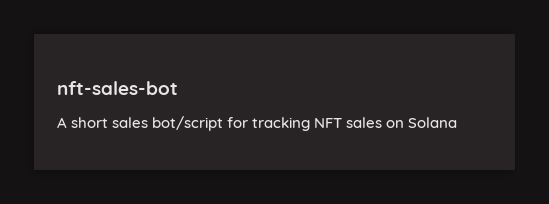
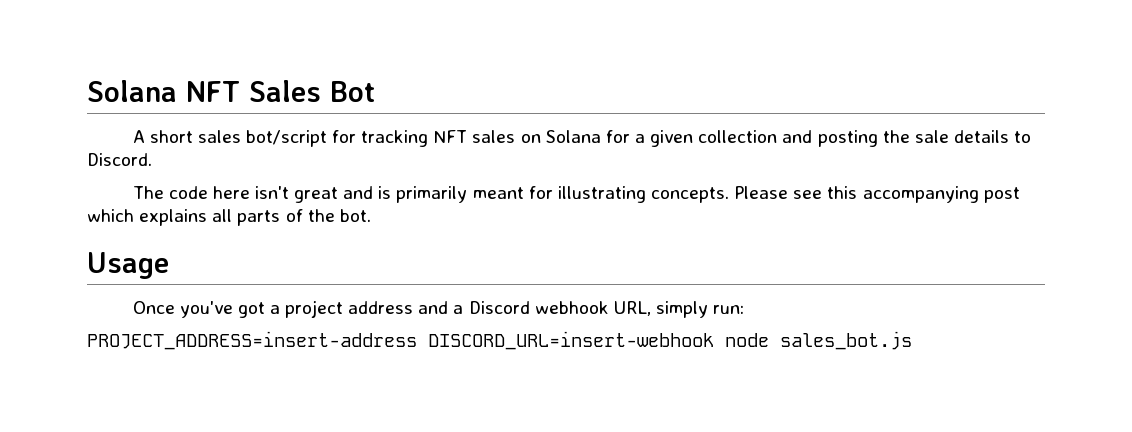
[57,81,178,95] nft-sales-bot -> [87,80,375,102] Solana NFT Sales Bot
(458, 122) none -> [605,130,1032,147] [87,153,152,166] [132,186,1020,203] [87,209,371,226] [87,252,169,279] [132,300,745,318] [87,331,912,350] for a given collection and posting the sale details to Discord. // The code here isn't great and is primarily meant for illustrating concepts. Please see this accompanying post which explains all parts of the bot. // Usage // Once you've got a project address and a Discord webhook URL, simply run: // PROJECT_ADDRESS=insert-address DISCORD_URL=insert-webhook node sales_bot.js

